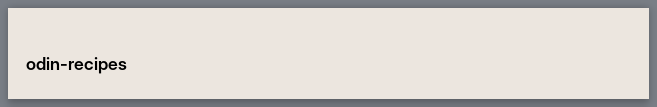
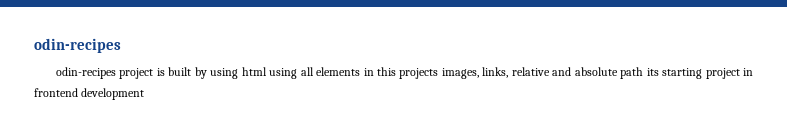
[26,57,127,74] odin-recipes -> [34,38,121,53] [56,67,753,79] [34,88,145,100] odin-recipes // odin-recipes project is built by using html using all elements in this projects images, links, relative and absolute path its starting project in frontend development

